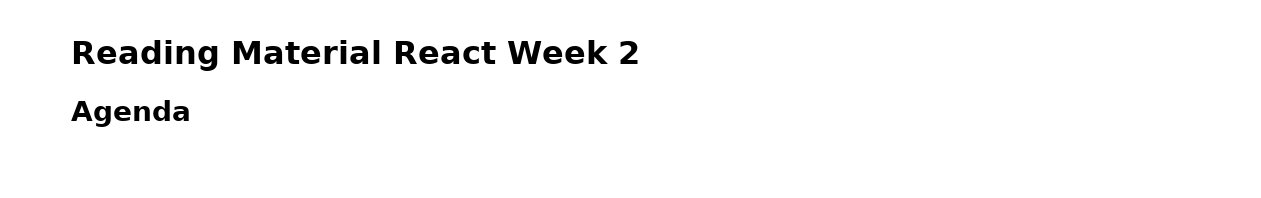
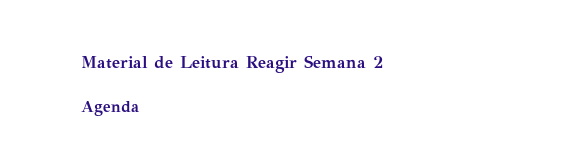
[71,40,608,71] Reading Material React Week -> [81,55,366,73] Material de Leitura Reagir Semana

